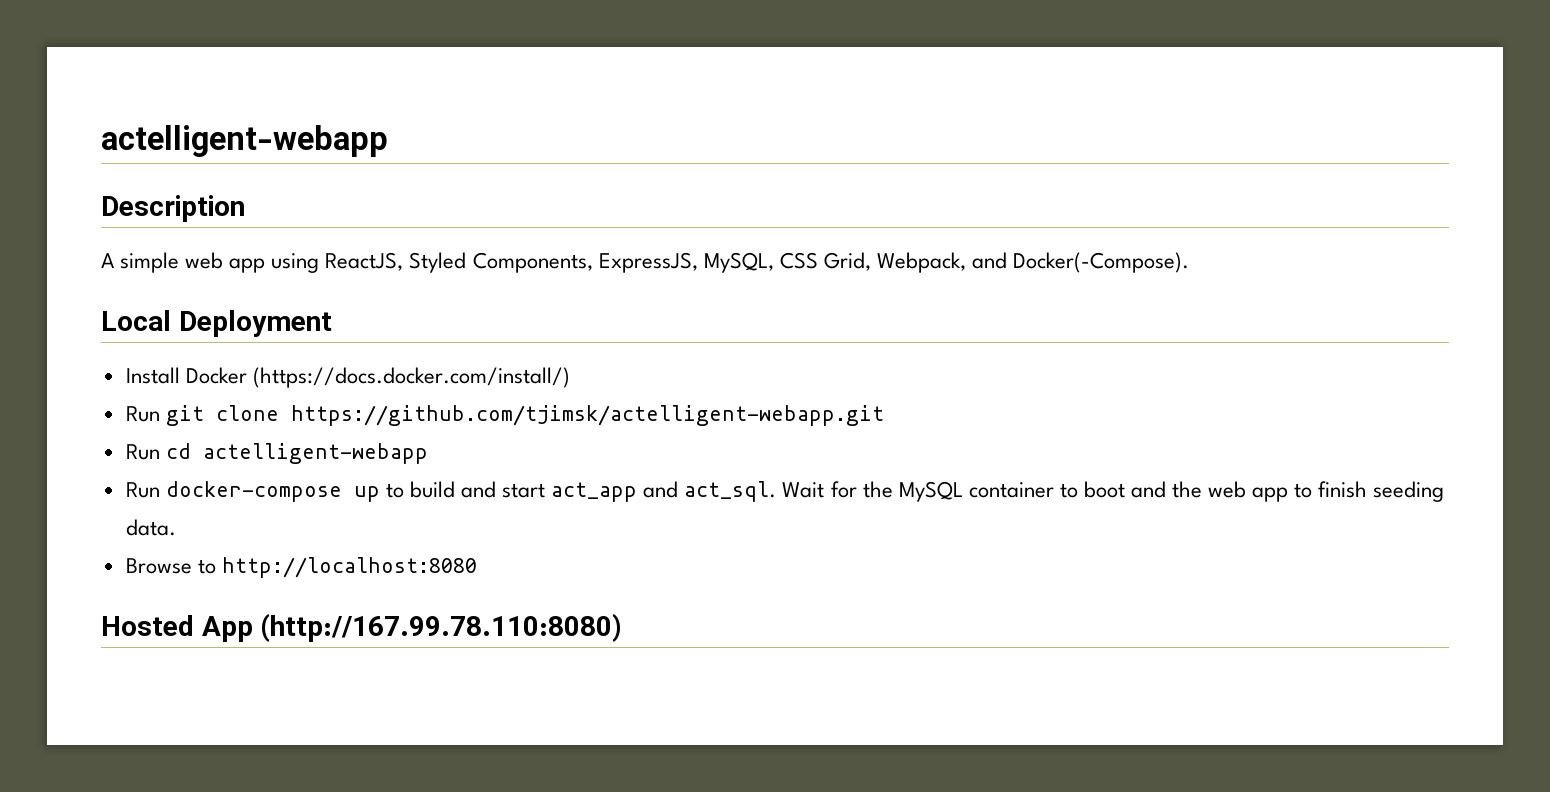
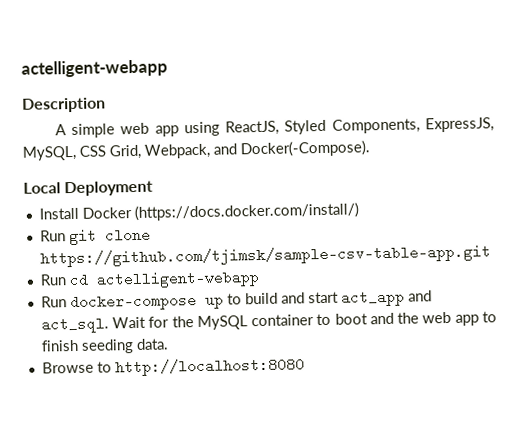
[290,405,884,426] https://github.com/tjimsk/actelligent-webapp.git -> [39,244,491,268] https://github.com/tjimsk/sample-csv-table-app.git
[101,613,623,642] // Hosted App (http://167.99.78.110:8080) -> (305, 367) none

